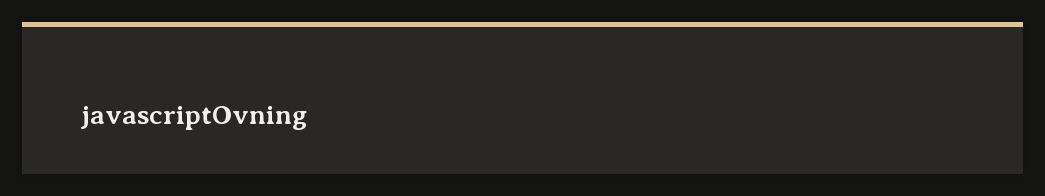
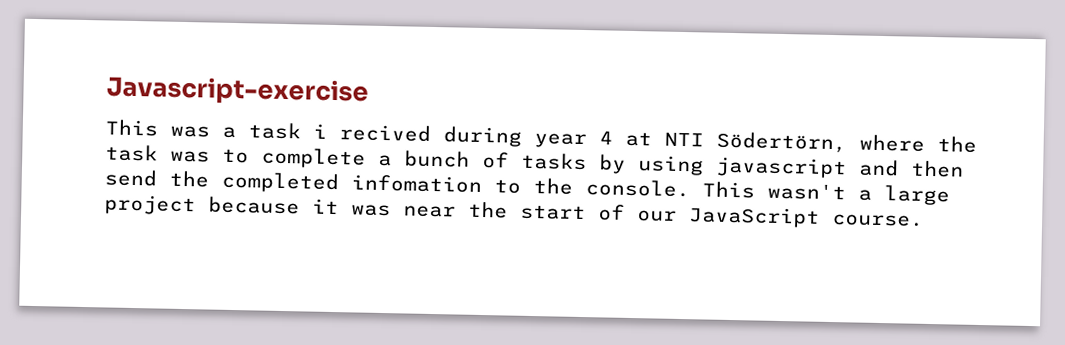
[80,106,307,130] javascriptOvning -> [106,75,369,106] [105,119,977,154] [105,144,964,179] [104,169,950,206] [104,194,924,228] Javascript-exercise // This was a task i recived during year 4 at NTI Södertörn, where the task was to complete a bunch of tasks by using javascript and then send the completed infomation to the console. This wasn't a large project because it was near the start of our JavaScript course.

